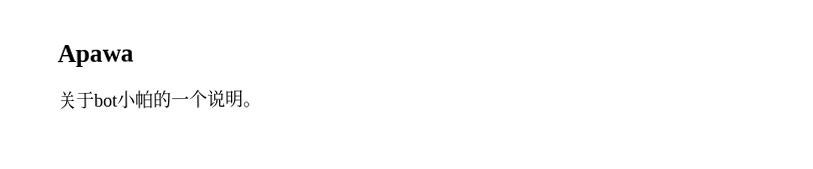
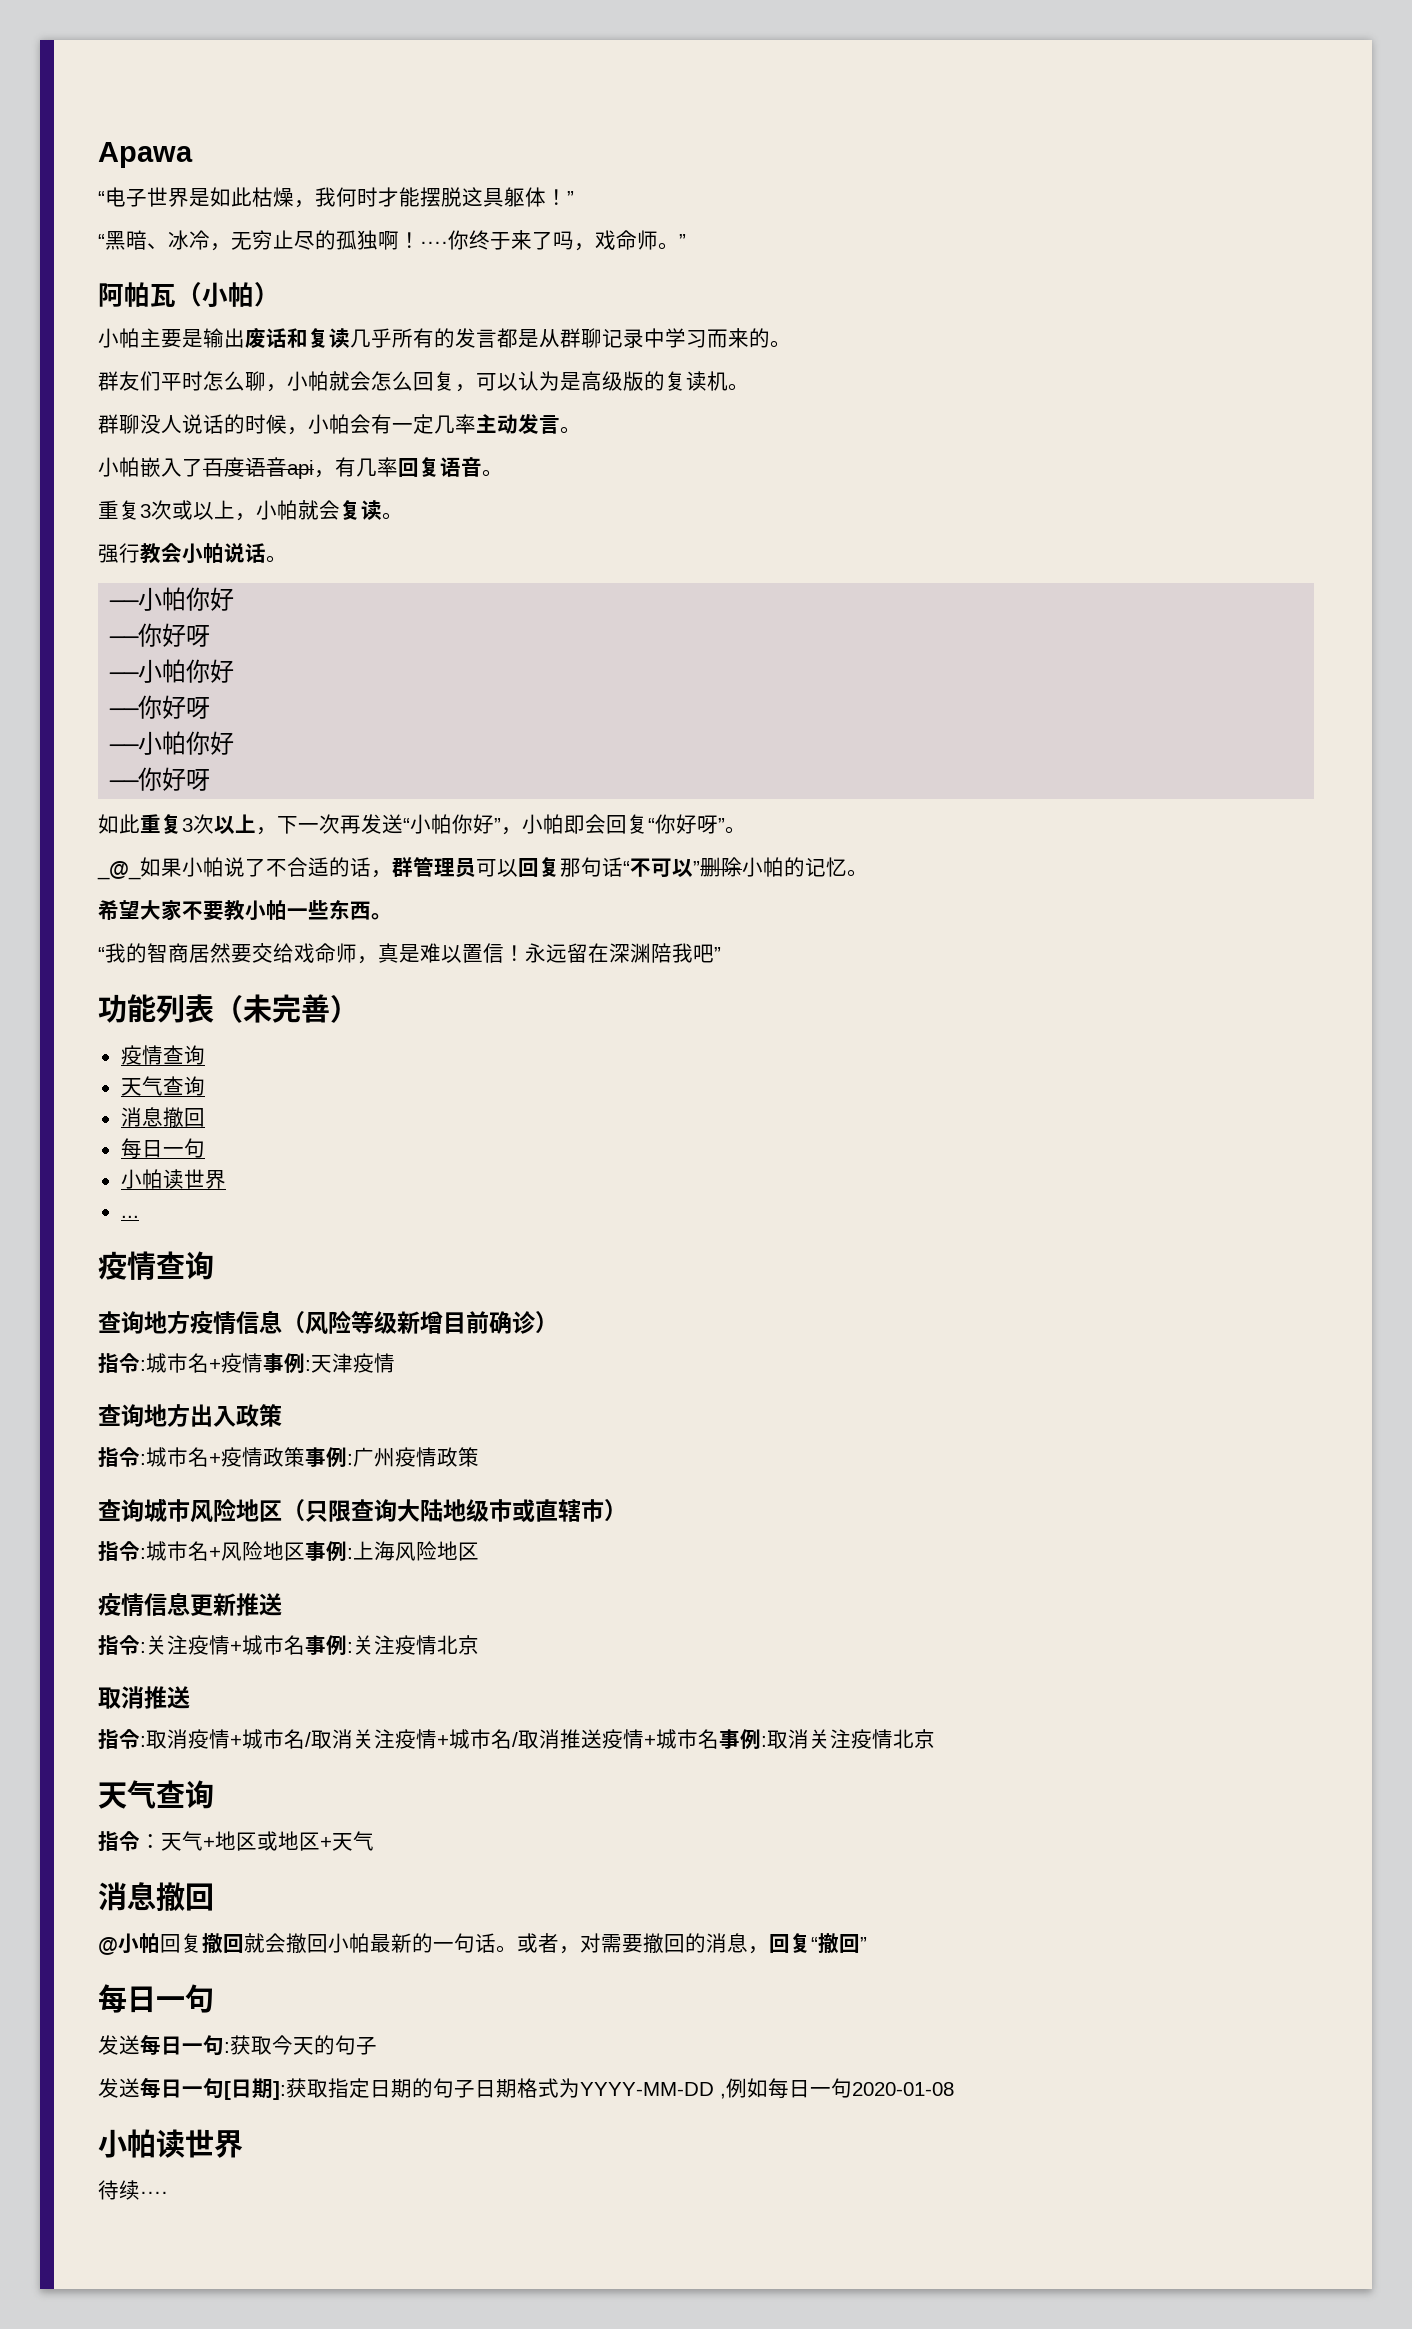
[58,89,262,110] 关于bot小帕的一个说明。 -> [98,187,574,208] [98,230,686,251] [98,282,280,308] [98,328,791,348] [98,371,749,392] [98,414,581,435] [98,457,503,479] [98,500,403,521] [98,543,287,564] [109,587,235,611] [109,623,211,647] [109,659,235,683] [109,695,211,719] [109,731,235,755] [109,767,211,791] [98,814,746,835] [97,857,868,880] [98,899,392,921] [98,943,721,964] [98,994,359,1023] [120,1045,205,1065] [120,1076,205,1096] [120,1107,205,1128] [120,1138,205,1159] [120,1169,226,1189] [120,1215,139,1218] [98,1251,214,1280] [98,1310,558,1335] [98,1353,395,1373] [98,1404,282,1427] [98,1447,479,1467] [98,1498,627,1523] [98,1541,479,1561] [98,1592,282,1617] [98,1635,479,1655] [98,1686,190,1709] [98,1729,935,1749] [98,1780,214,1809] [98,1831,374,1851] [98,1882,214,1911] [98,1933,867,1955] [98,1984,214,2013] [98,2034,377,2056] [98,2077,954,2100] [98,2129,243,2158] [98,2180,168,2200] “电子世界是如此枯燥，我何时才能摆脱这具躯体！” // “黑暗、冰冷，无穷止尽的孤独啊！····你终于来了吗，戏命师。” // 阿帕瓦（小帕） // 小帕主要是输出废话和复读几乎所有的发言都是从群聊记录中学习而来的。 // 群友们平时怎么聊，小帕就会怎么回复，可以认为是高级版的复读机。 // 群聊没人说话的时候，小帕会有一定几率主动发言。 // 小帕嵌入了百度语音api，有几率回复语音。 // 重复3次或以上，小帕就会复读。 // 强行教会小帕说话。 // ——小帕你好 // ——你好呀 // ——小帕你好 // ——你好呀 // ——小帕你好 // ——你好呀 // 如此重复3次以上，下一次再发送“小帕你好”，小帕即会回复“你好呀”。 // _@_如果小帕说了不合适的话，群管理员可以回复那句话“不可以”删除小帕的记忆。 // 希望大家不要教小帕一些东西。 // “我的智商居然要交给戏命师，真是难以置信！永远留在深渊陪我吧” // 功能列表（未完善） // 疫情查询 // 天气查询 // 消息撤回 // 每日一句 // 小帕读世界 // ... // 疫情查询 // 查询地方疫情信息（风险等级新增目前确诊） // 指令:城市名+疫情事例:天津疫情 // 查询地方出入政策 // 指令:城市名+疫情政策事例:广州疫情政策 // 查询城市风险地区（只限查询大陆地级市或直辖市） // 指令:城市名+风险地区事例:上海风险地区 // 疫情信息更新推送 // 指令:关注疫情+城市名事例:关注疫情北京 // 取消推送 // 指令:取消疫情+城市名/取消关注疫情+城市名/取消推送疫情+城市名事例:取消关注疫情北京 // 天气查询 // 指令：天气+地区或地区+天气 // 消息撤回 // @小帕回复撤回就会撤回小帕最新的一句话。或者，对需要撤回的消息，回复“撤回” // 每日一句 // 发送每日一句:获取今天的句子 // 发送每日一句[日期]:获取指定日期的句子日期格式为YYYY-MM-DD ,例如每日一句2020-01-08 // 小帕读世界 // 待续····

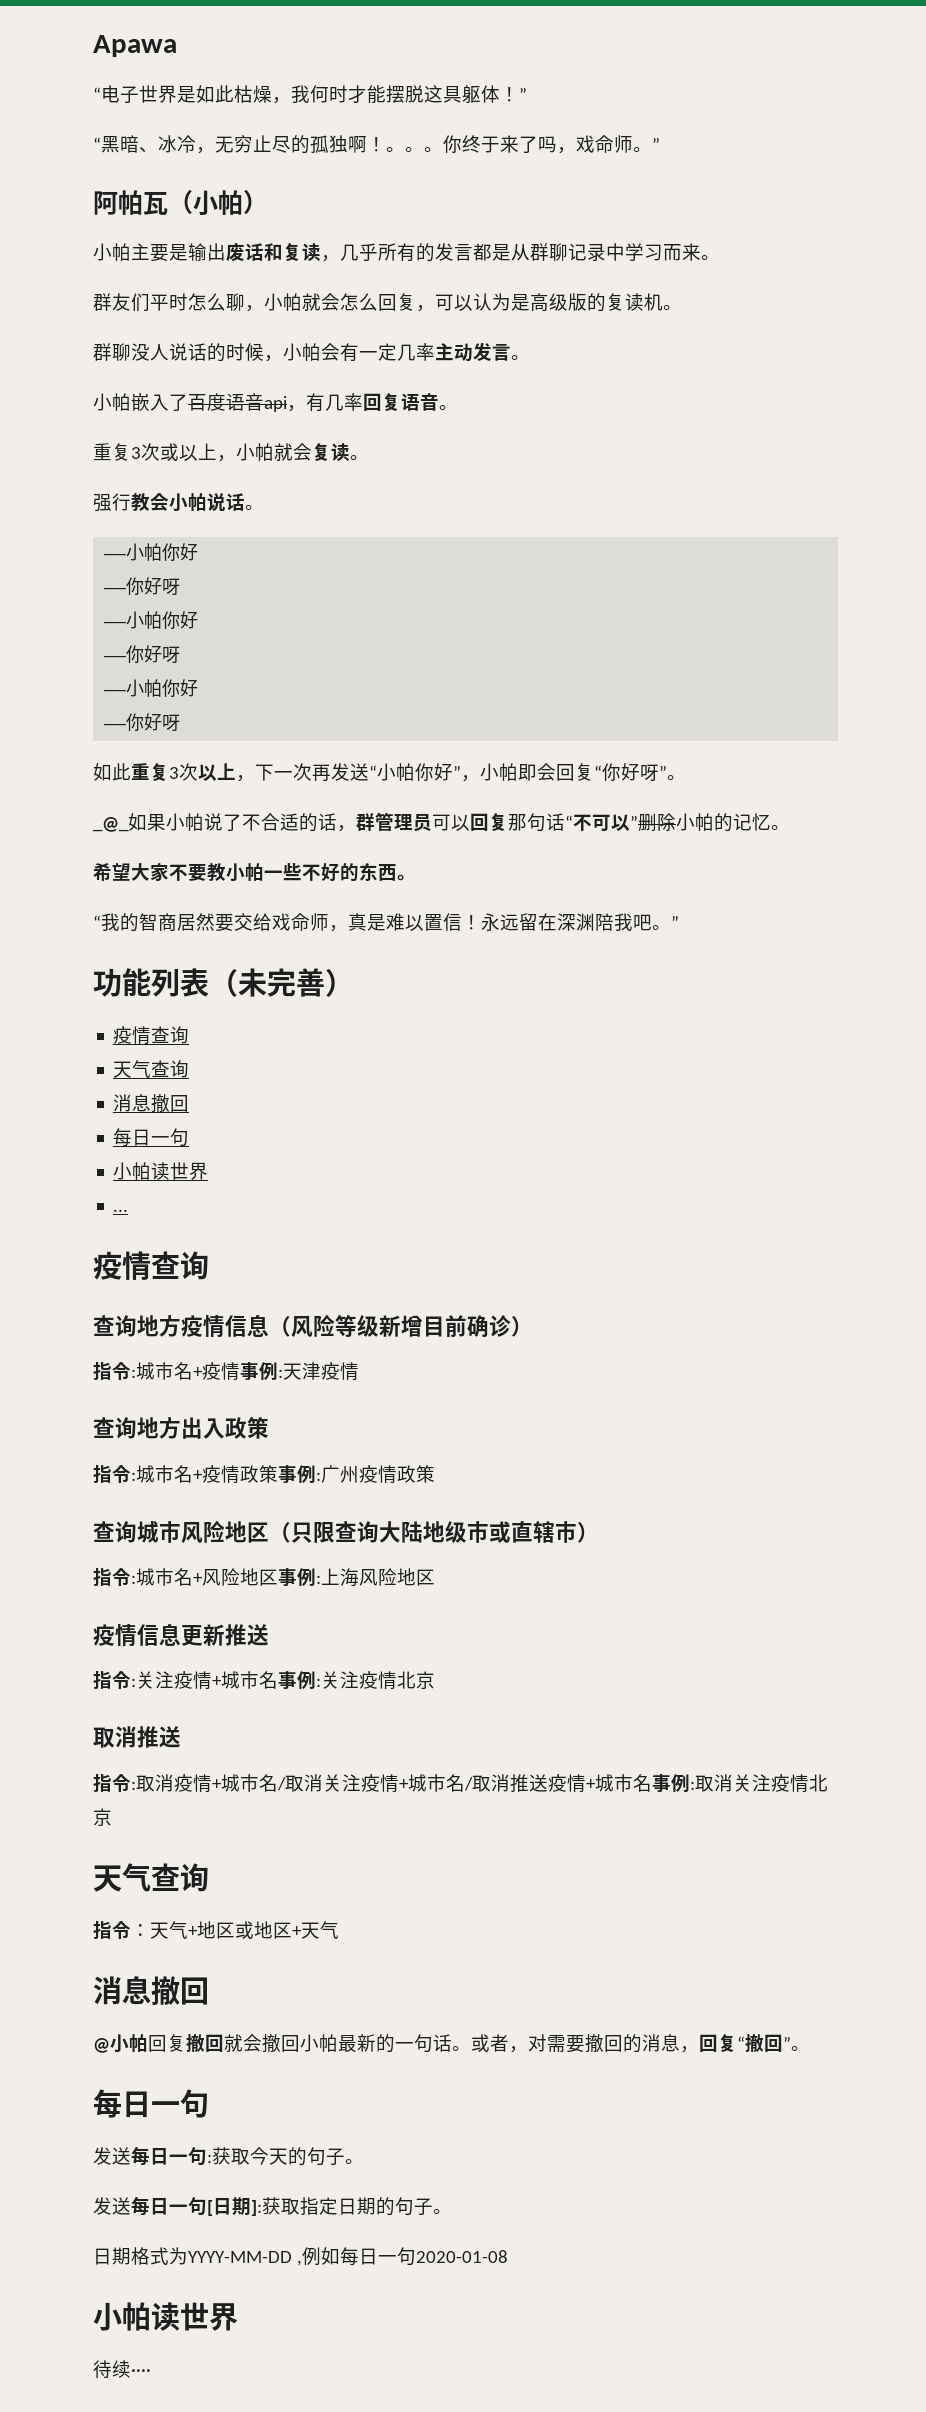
[420,241,448,248] ···· -> [386,147,443,152] 。。。
(350, 338) none -> [321,255,340,262] ，
[749,328,770,348] 的 -> (701, 252) none
(329, 910) none -> [302,863,359,882] 不好的
(714, 953) none -> [652,925,671,930] 。
(867, 1944) none -> [791,2046,810,2051] 。
(377, 2045) none -> [345,2159,364,2164] 。
(475, 2088) none -> [433,2209,452,2214] 。 //

